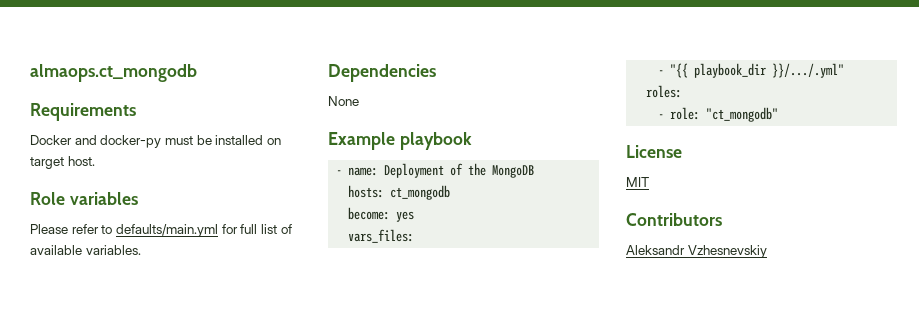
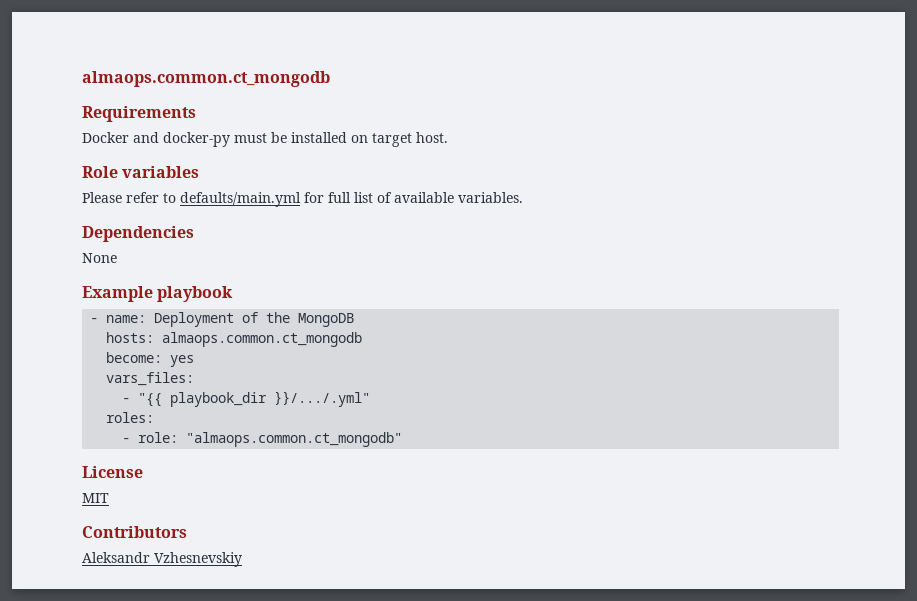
[30,64,197,82] almaops.ct_mongodb -> [82,71,330,87] almaops.common.ct_mongodb
[390,185,451,200] ct_mongodb -> [162,332,363,347] almaops.common.ct_mongodb
[706,107,779,122] "ct_mongodb" -> [186,432,403,447] "almaops.common.ct_mongodb"

